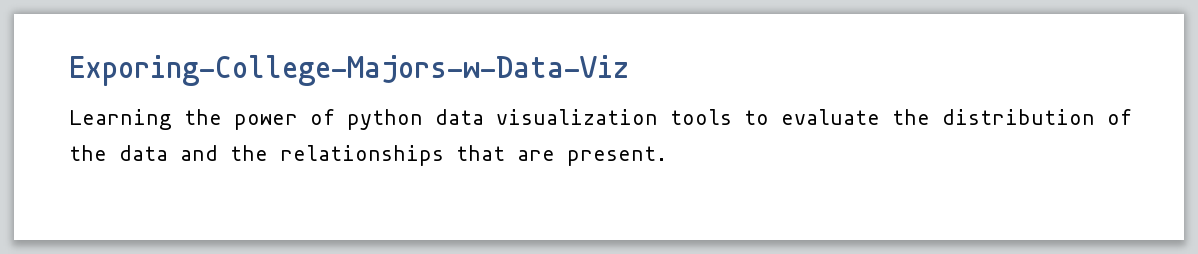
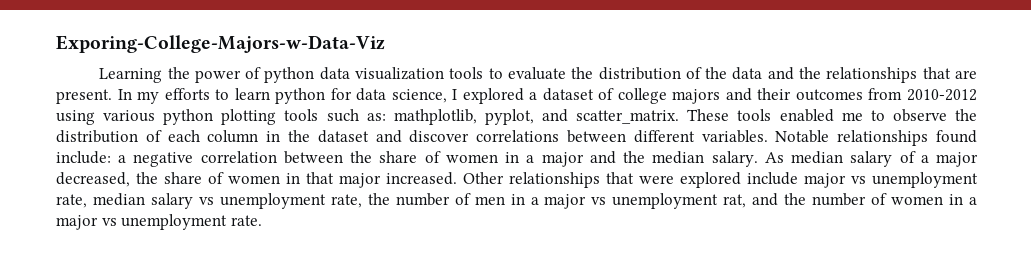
(667, 156) none -> [117,88,977,104] [56,109,978,125] [56,130,977,146] [56,151,978,167] [56,172,978,188] [56,193,978,209] [56,214,262,230] In my efforts to learn python for data science, I explored a dataset of college majors and their outcomes from 2010-2012 using various python plotting tools such as: mathplotlib, pyplot, and scatter_matrix. These tools enabled me to observe the distribution of each column in the dataset and discover correlations between different variables. Notable relationships found include: a negative correlation between the share of women in a major and the median salary. As median salary of a major decreased, the share of women in that major increased. Other relationships that were explored include major vs unemployment rate, median salary vs unemployment rate, the number of men in a major vs unemployment rat, and the number of women in a major vs unemployment rate.

